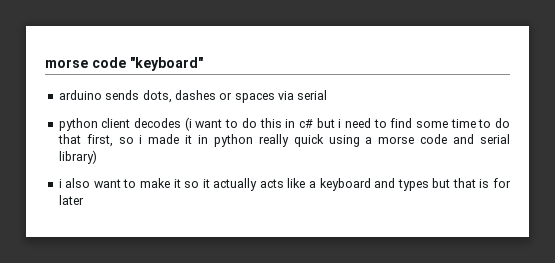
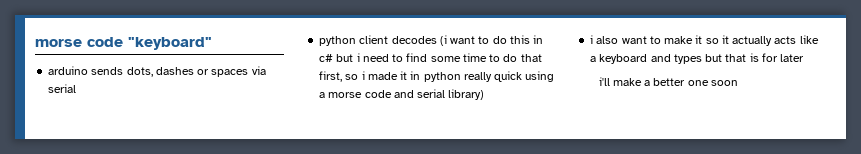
(84, 200) none -> [598,77,738,86] // i'll make a better one soon

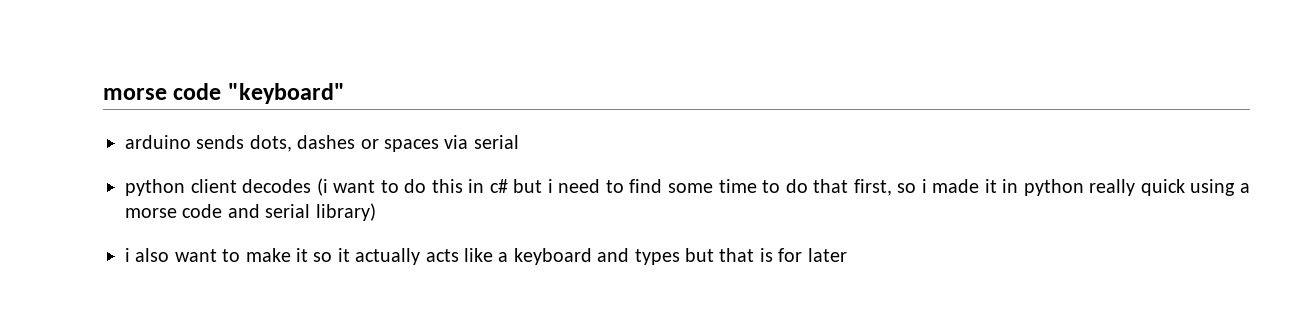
[598,77,738,86] // i'll make a better one soon -> (847, 255) none

